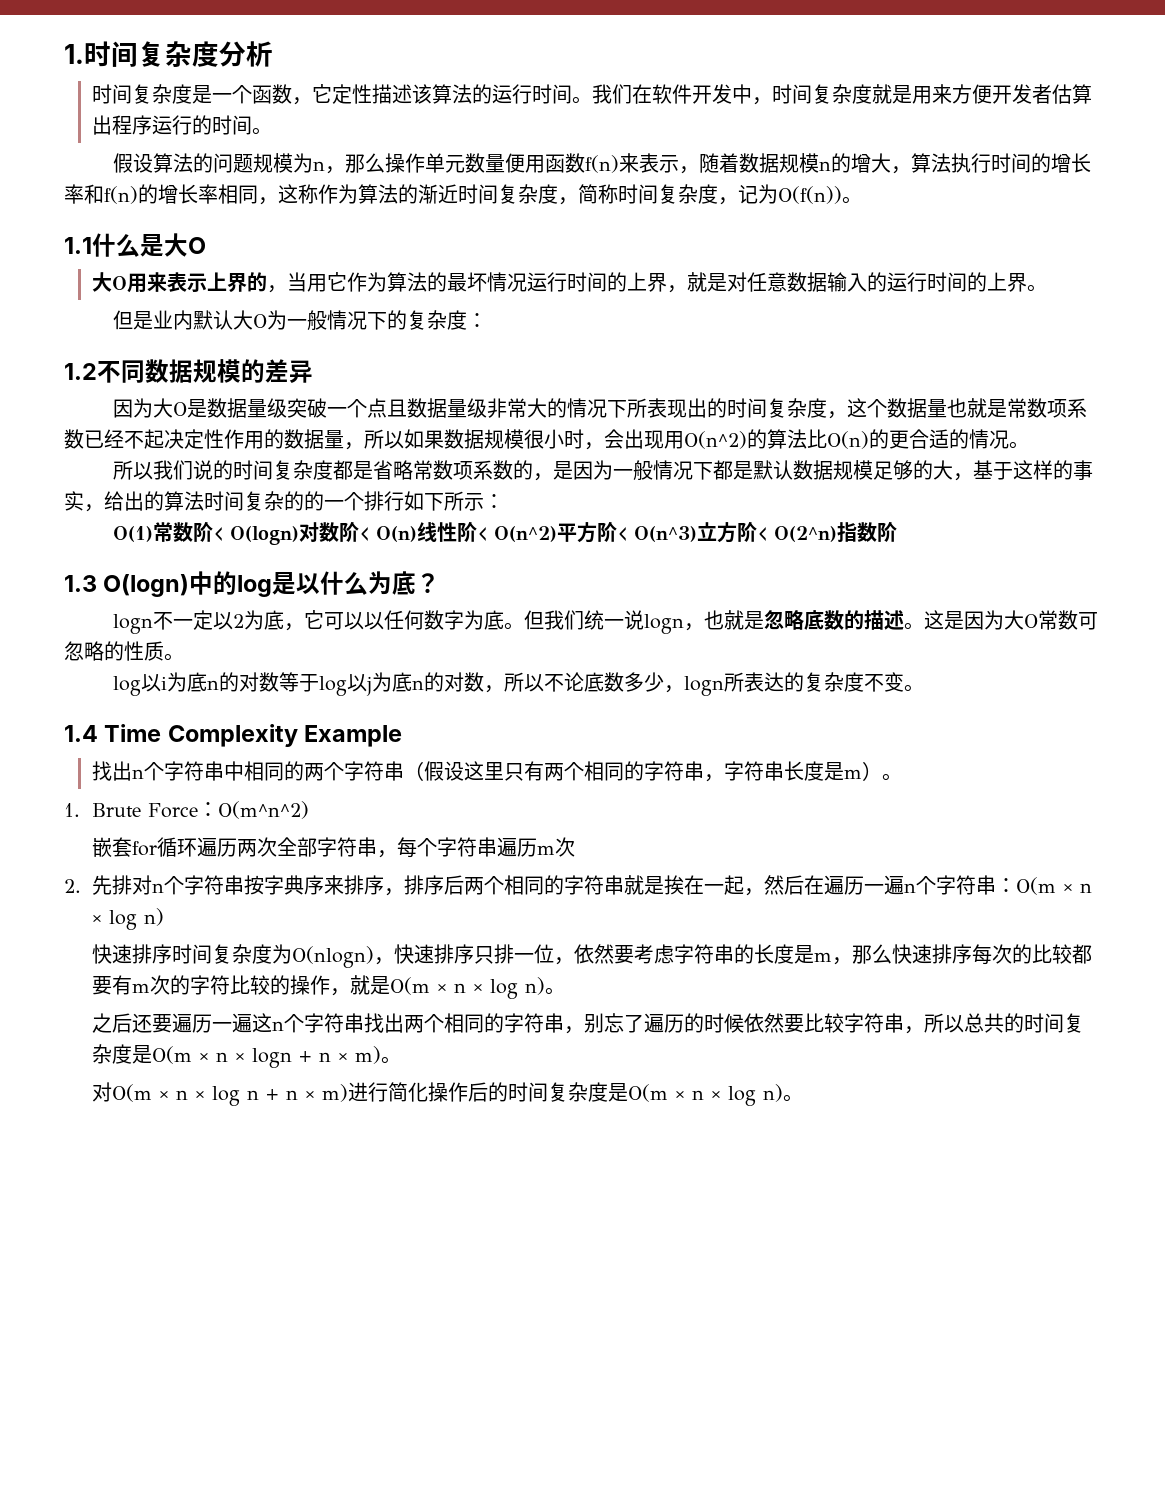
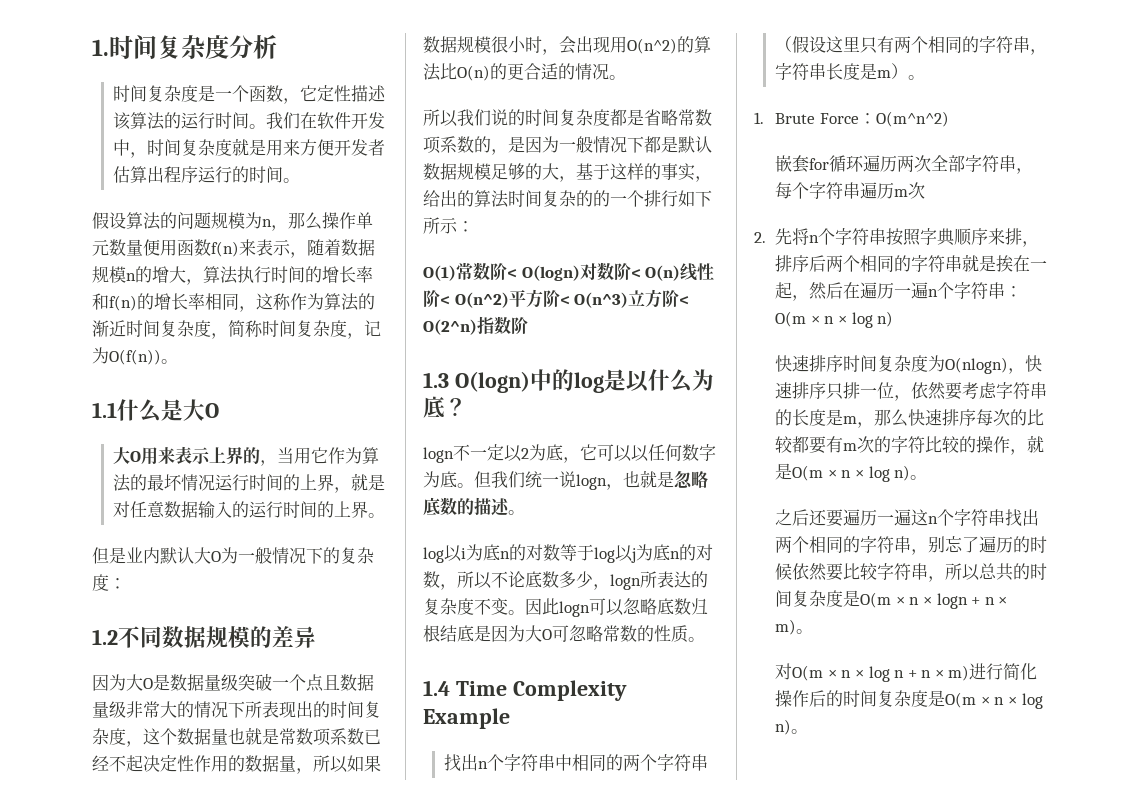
[923,610,1098,630] [64,641,184,661] 这是因为大O常数可忽略的性质。 -> (525, 512) none
(924, 688) none -> [525,598,708,617] [423,625,705,643] 因此logn可以忽略底数归根结底是因为大O可忽略常数的性质。
[111,875,152,895] 排对 -> [792,228,810,245] 将
[263,875,384,895] 字典序来排序 -> [903,228,1023,246] 照字典顺序来排

